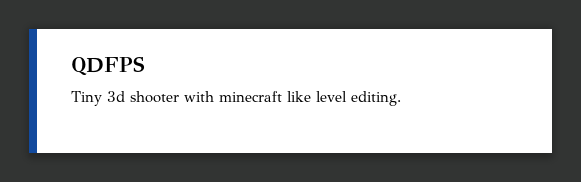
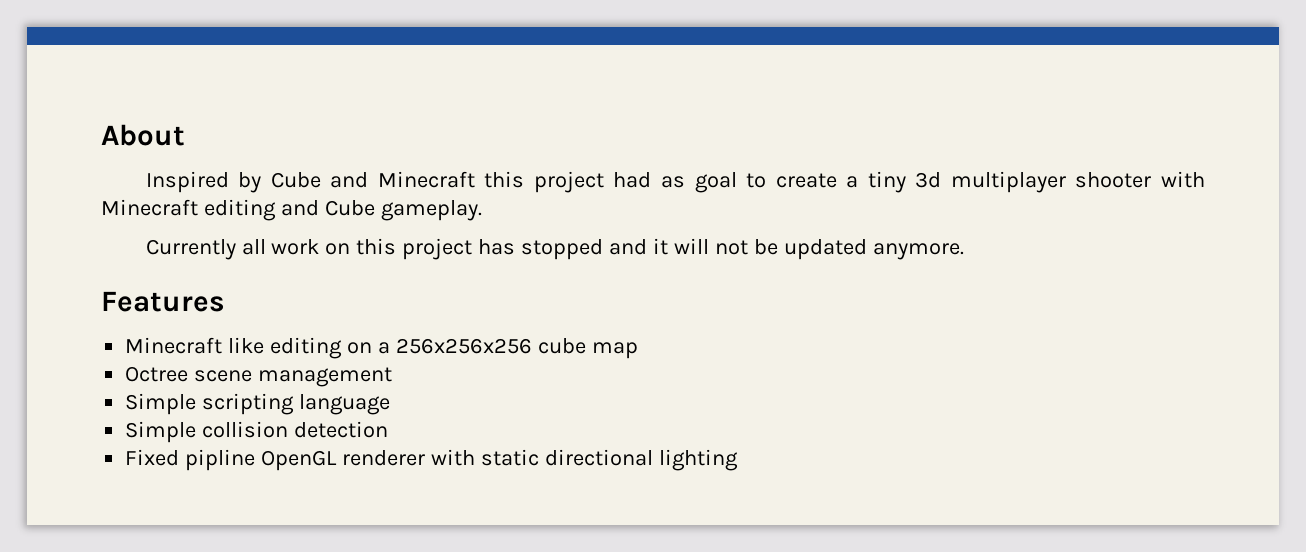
[71,56,145,76] [71,91,401,106] QDFPS // Tiny 3d shooter with minecraft like level editing. -> [101,124,185,146] [145,171,1206,193] [101,199,482,221] [145,238,964,260] [101,291,225,312] [125,337,638,359] [125,366,393,387] [125,393,391,415] [125,421,389,443] [125,449,738,471] About // Inspired by Cube and Minecraft this project had as goal to create a tiny 3d multiplayer shooter with Minecraft editing and Cube gameplay. // Currently all work on this project has stopped and it will not be updated anymore. // Features // Minecraft like editing on a 256x256x256 cube map // Octree scene management // Simple scripting language // Simple collision detection // Fixed pipline OpenGL renderer with static directional lighting

